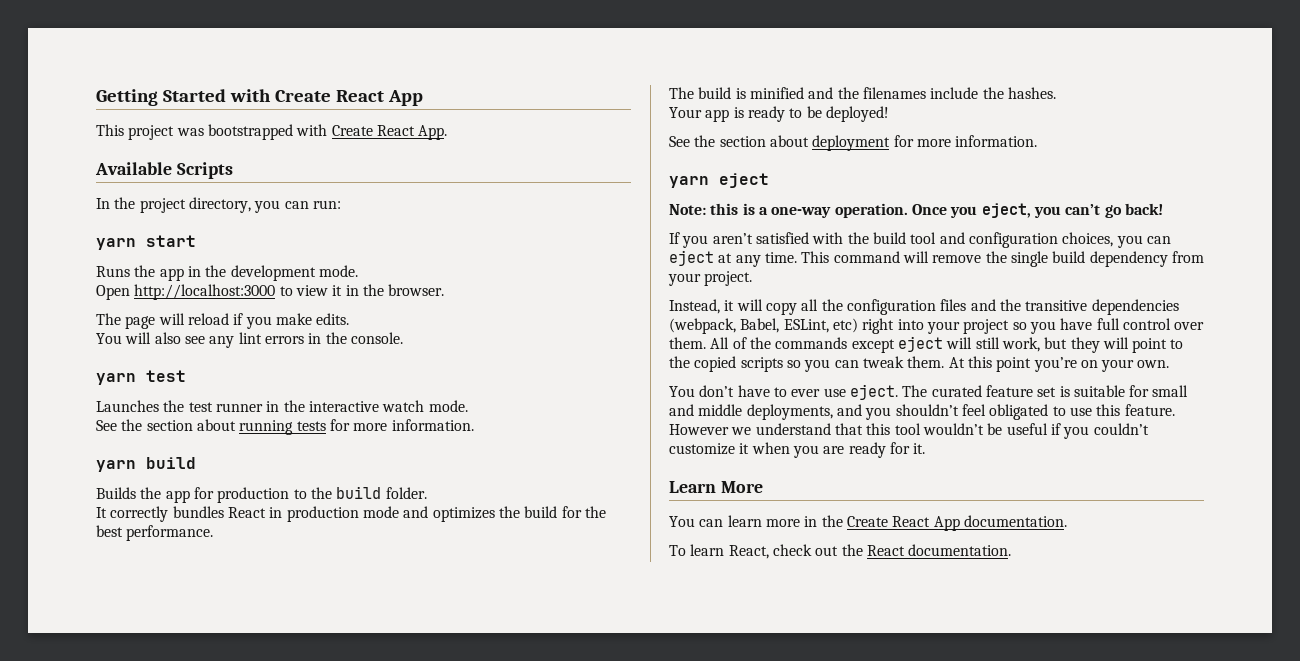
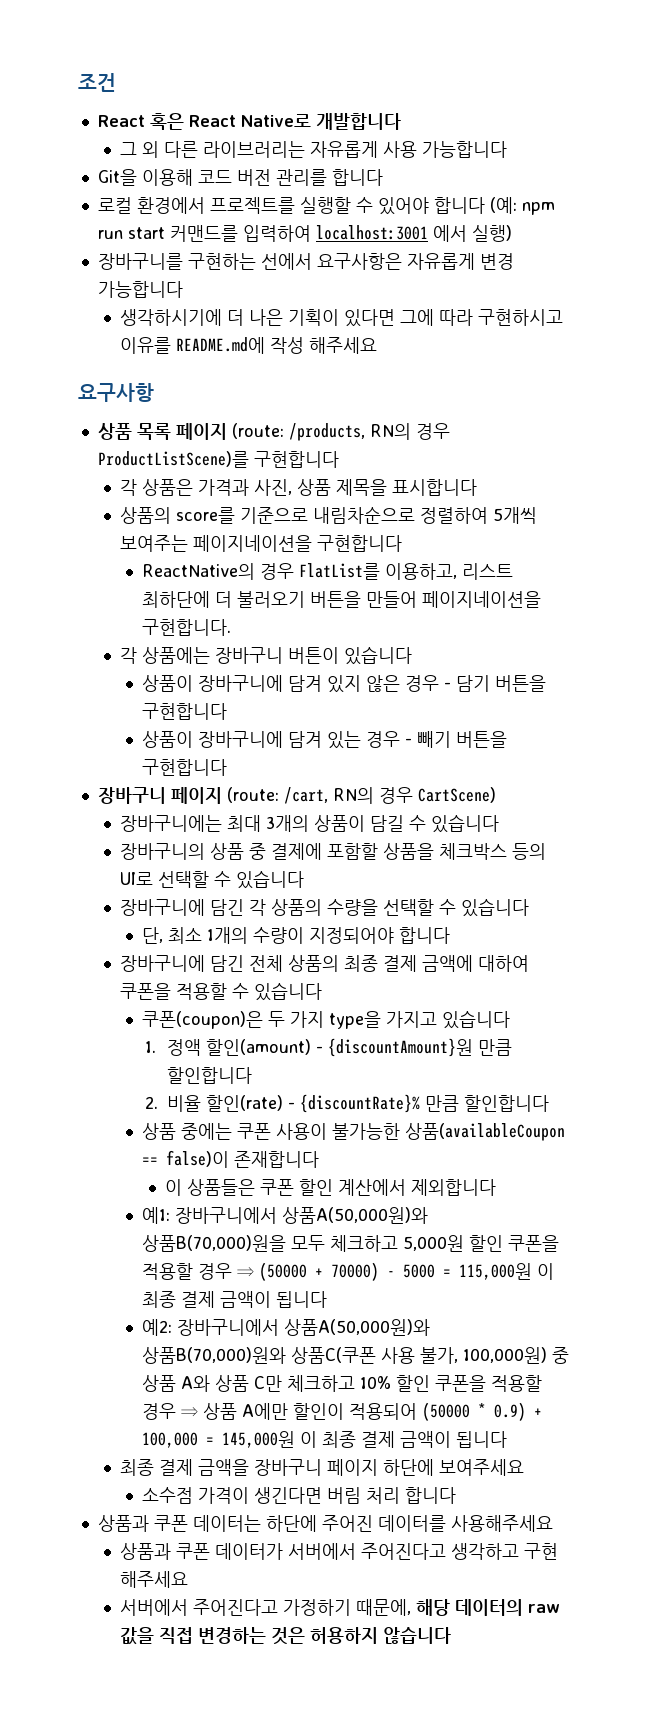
[96,89,423,106] [96,124,448,140] [95,162,233,179] [96,197,341,213] [96,235,196,250] [96,265,358,281] [96,284,445,300] [96,313,350,329] [96,332,403,348] [96,370,186,385] [96,400,468,412] [96,419,474,435] [96,457,196,472] [96,486,427,503] [96,506,606,522] [96,525,214,541] [669,87,1056,99] [669,106,889,122] [669,135,1038,151] [669,173,769,188] [669,203,1163,218] [669,232,1171,248] [669,250,1204,267] [668,271,753,286] [669,299,1179,315] [669,318,1205,334] [669,336,1184,353] [669,356,1170,372] [669,384,1189,400] [669,404,1175,420] [669,423,1149,439] [669,442,926,458] [669,481,763,493] [669,515,1067,531] [669,544,1012,559] Getting Started with Create React App // This project was bootstrapped with Create React App. // Available Scripts // In the project directory, you can run: // yarn start // Runs the app in the development mode. // Open http://localhost:3000 to view it in the browser. // The page will reload if you make edits. // You will also see any lint errors in the console. // yarn test // Launches the test runner in the interactive watch mode. // See the section about running tests for more information. // yarn build // Builds the app for production to the build folder. // It correctly bundles React in production mode and optimizes the build for the best performance. // The build is minified and the filenames include the hashes. // Your app is ready to be deployed! // See the section about deployment for more information. // yarn eject // Note: this is a one-way operation. Once you eject, you can’t go back! // If you aren’t satisfied with the build tool and configuration choices, you can eject at any time. This command will remove the single build dependency from your project. // Instead, it will copy all the configuration files and the transitive dependencies (webpack, Babel, ESLint, etc) right into your project so you have full control over them. All of the commands except eject will still work, but they will point to the copied scripts so you can tweak them. At this point you’re on your own. // You don’t have to ever use eject. The curated feature set is suitable for small and middle deployments, and you shouldn’t feel obligated to use this feature. However we understand that this tool wouldn’t be useful if you couldn’t customize it when you are ready for it. // Learn More // You can learn more in the Create React App documentation. // To learn React, check out the React documentation. -> [78,73,116,92] [97,113,401,130] [120,141,508,158] [97,169,383,186] [97,197,555,215] [97,225,512,242] [97,253,514,270] [97,281,183,298] [120,309,564,327] [120,337,378,354] [78,383,154,402] [97,423,450,441] [97,451,339,468] [120,479,478,496] [120,506,538,524] [120,535,403,552] [142,563,514,580] [142,591,542,608] [142,619,232,636] [120,646,413,665] [142,675,547,693] [142,703,228,720] [142,731,508,749] [142,759,228,776] [97,787,496,804] [120,814,500,833] [120,843,547,860] [120,870,305,889] [120,898,530,917] [142,927,451,944] [120,955,530,972] [120,982,323,1001] [142,1010,511,1029] [144,1038,513,1057] [167,1067,253,1084] [144,1094,550,1113] [142,1123,566,1141] [142,1150,320,1168] [164,1179,496,1196] [142,1207,429,1224] [142,1235,560,1252] [142,1262,555,1281] [142,1291,328,1308] [142,1319,431,1336] [142,1347,570,1364] [142,1375,543,1392] [142,1402,543,1421] [142,1431,508,1448] [120,1459,525,1476] [142,1487,457,1504] [97,1515,553,1532] [120,1543,559,1560] [120,1571,189,1588] [120,1599,561,1616] [120,1627,452,1645] 조건 // React 혹은 React Native로 개발합니다 // 그 외 다른 라이브러리는 자유롭게 사용 가능합니다 // Git을 이용해 코드 버전 관리를 합니다 // 로컬 환경에서 프로젝트를 실행할 수 있어야 합니다 (예: npm run start 커맨드를 입력하여 localhost:3001 에서 실행) // 장바구니를 구현하는 선에서 요구사항은 자유롭게 변경 가능합니다 // 생각하시기에 더 나은 기획이 있다면 그에 따라 구현하시고 이유를 README.md에 작성 해주세요 // 요구사항 // 상품 목록 페이지 (route: /products, RN의 경우 ProductListScene)를 구현합니다 // 각 상품은 가격과 사진, 상품 제목을 표시합니다 // 상품의 score를 기준으로 내림차순으로 정렬하여 5개씩 보여주는 페이지네이션을 구현합니다 // ReactNative의 경우 FlatList를 이용하고, 리스트 최하단에 더 불러오기 버튼을 만들어 페이지네이션을 구현합니다. // 각 상품에는 장바구니 버튼이 있습니다 // 상품이 장바구니에 담겨 있지 않은 경우 - 담기 버튼을 구현합니다 // 상품이 장바구니에 담겨 있는 경우 - 빼기 버튼을 구현합니다 // 장바구니 페이지 (route: /cart, RN의 경우 CartScene) // 장바구니에는 최대 3개의 상품이 담길 수 있습니다 // 장바구니의 상품 중 결제에 포함할 상품을 체크박스 등의 UI로 선택할 수 있습니다 // 장바구니에 담긴 각 상품의 수량을 선택할 수 있습니다 // 단, 최소 1개의 수량이 지정되어야 합니다 // 장바구니에 담긴 전체 상품의 최종 결제 금액에 대하여 쿠폰을 적용할 수 있습니다 // 쿠폰(coupon)은 두 가지 type을 가지고 있습니다 // 1. 정액 할인(amount) - {discountAmount}원 만큼 할인합니다 // 2. 비율 할인(rate) - {discountRate}% 만큼 할인합니다 // 상품 중에는 쿠폰 사용이 불가능한 상품(availableCoupon == false)이 존재합니다 // 이 상품들은 쿠폰 할인 계산에서 제외합니다 // 예1: 장바구니에서 상품A(50,000원)와 상품B(70,000)원을 모두 체크하고 5,000원 할인 쿠폰을 적용할 경우 ⇒ (50000 + 70000) - 5000 = 115,000원 이 최종 결제 금액이 됩니다 // 예2: 장바구니에서 상품A(50,000원)와 상품B(70,000)원와 상품C(쿠폰 사용 불가, 100,000원) 중 상품 A와 상품 C만 체크하고 10% 할인 쿠폰을 적용할 경우 ⇒ 상품 A에만 할인이 적용되어 (50000 * 0.9) + 100,000 = 145,000원 이 최종 결제 금액이 됩니다 // 최종 결제 금액을 장바구니 페이지 하단에 보여주세요 // 소수점 가격이 생긴다면 버림 처리 합니다 // 상품과 쿠폰 데이터는 하단에 주어진 데이터를 사용해주세요 // 상품과 쿠폰 데이터가 서버에서 주어진다고 생각하고 구현 해주세요 // 서버에서 주어진다고 가정하기 때문에, 해당 데이터의 raw 값을 직접 변경하는 것은 허용하지 않습니다

